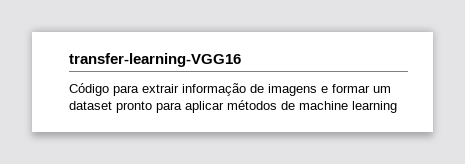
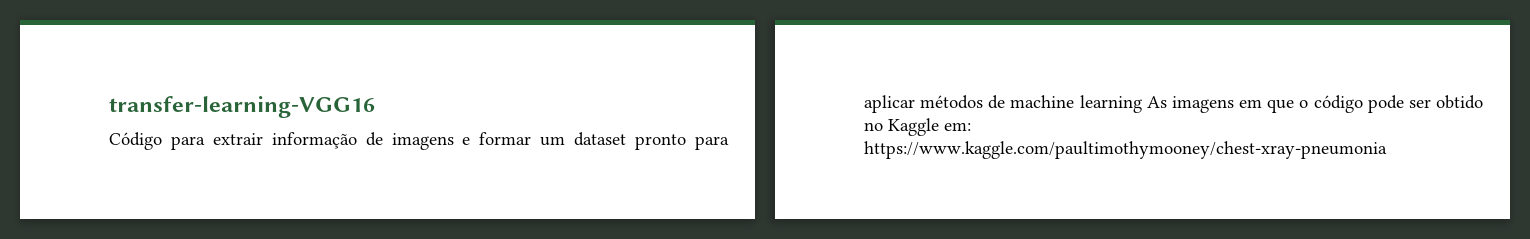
(397, 107) none -> [1146,95,1483,113] [864,118,971,136] [864,141,1387,159] As imagens em que o código pode ser obtido no Kaggle em: https://www.kaggle.com/paultimothymooney/chest-xray-pneumonia

